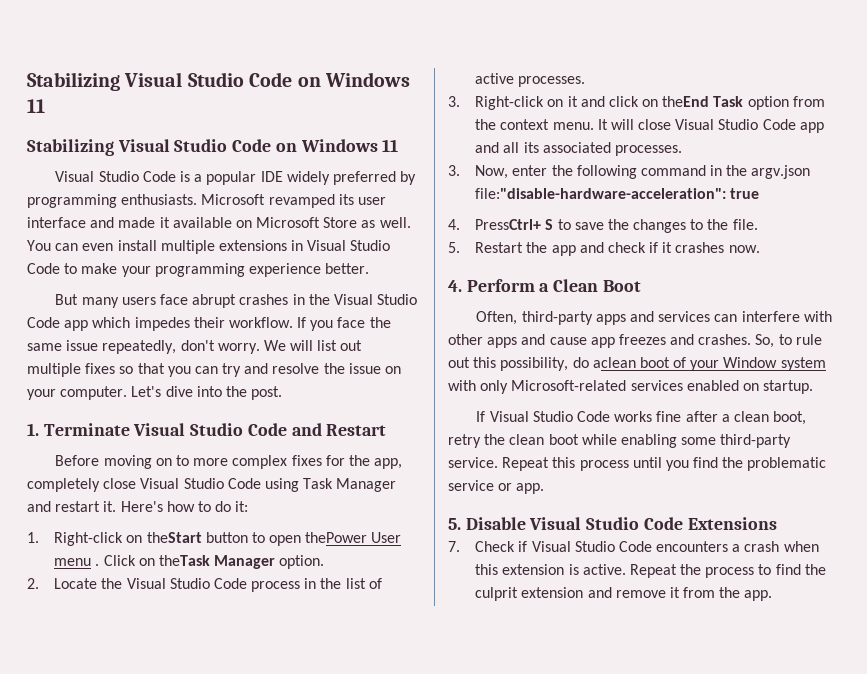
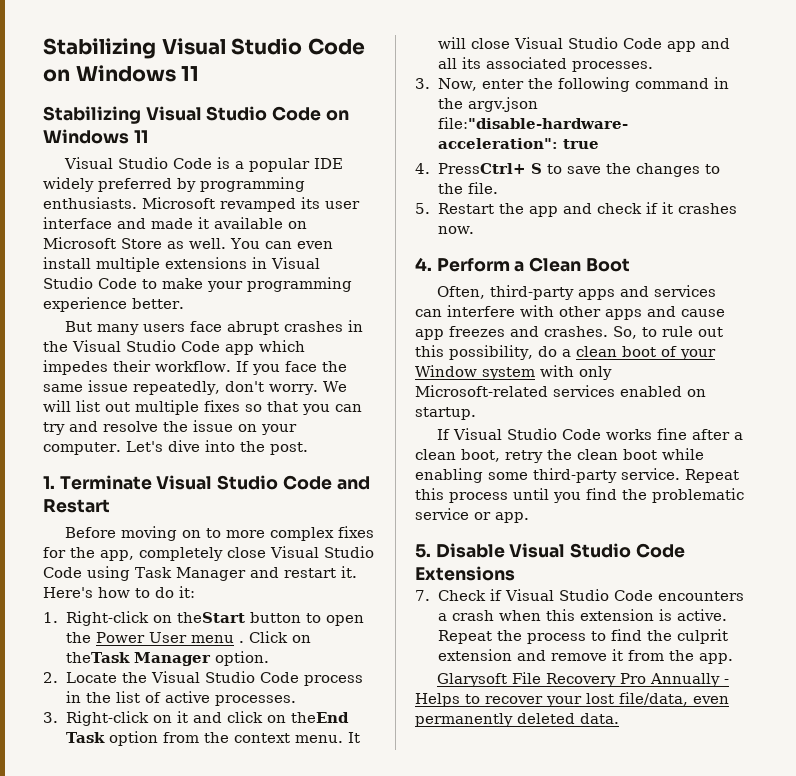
[305,532,368,543] thePower -> [65,632,145,643] the Power
[592,357,636,368] aclean -> [561,346,617,357] a clean
(773, 595) none -> [436,672,729,687] [415,692,729,707] [415,713,619,727] // Glarysoft File Recovery Pro Annually - Helps to recover your lost file/data, even permanently deleted data.

